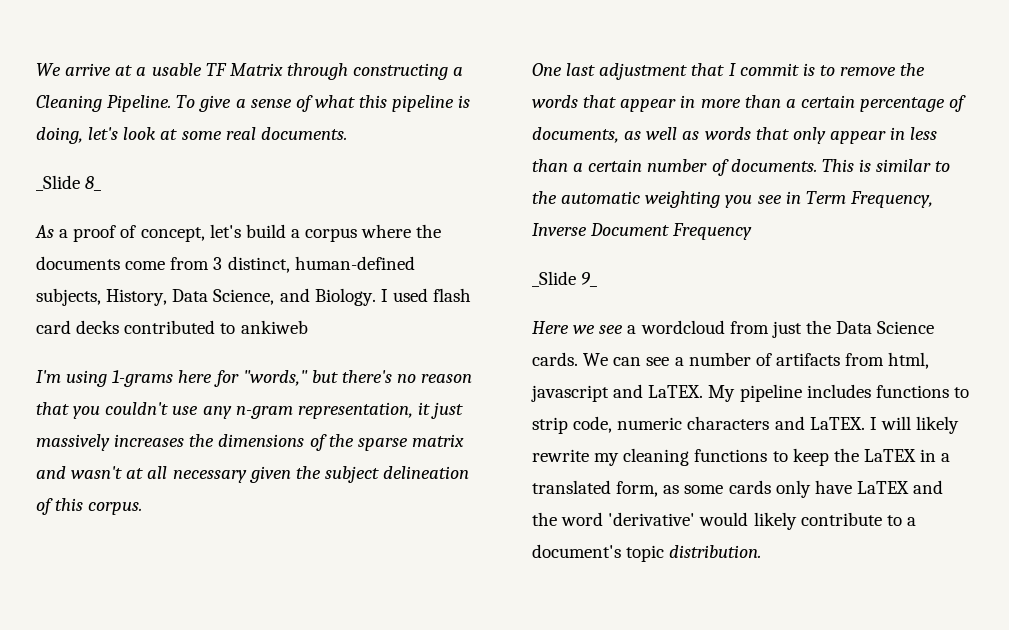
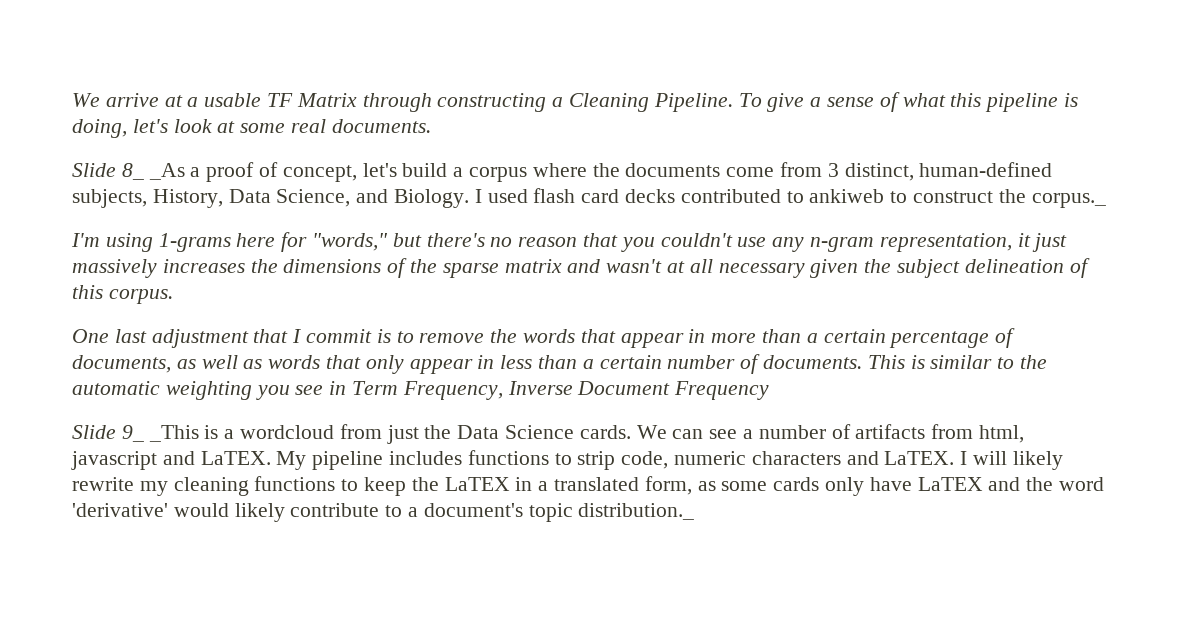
[36,175,80,191] _Slide -> [72,163,116,177] Slide
[35,225,54,238] // As -> [148,163,185,180] _As
(308, 327) none -> [890,189,1106,208] to construct the corpus._
[532,271,576,287] _Slide -> [72,425,116,439] Slide
[532,321,624,334] // Here we see -> [148,425,219,442] _This is
[669,545,762,558] distribution. -> [578,503,695,520] distribution._

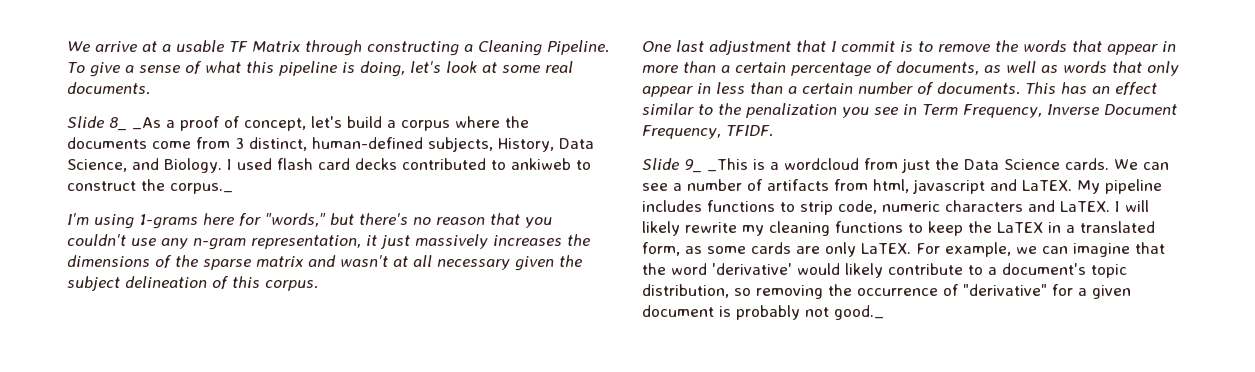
[910,355,925,369] is -> [1061,82,1157,95] has an effect
[72,381,252,400] automatic weighting -> [746,103,837,118] penalization
[674,381,770,400] Frequency -> [642,125,773,139] Frequency, TFIDF.
[825,477,1021,496] only have LaTEX and -> [796,242,1165,257] are only LaTEX. For example, we can imagine that
[578,503,695,520] distribution._ -> [642,284,1131,299] [642,305,884,320] distribution, so removing the occurrence of "derivative" for a given document is probably not good._

